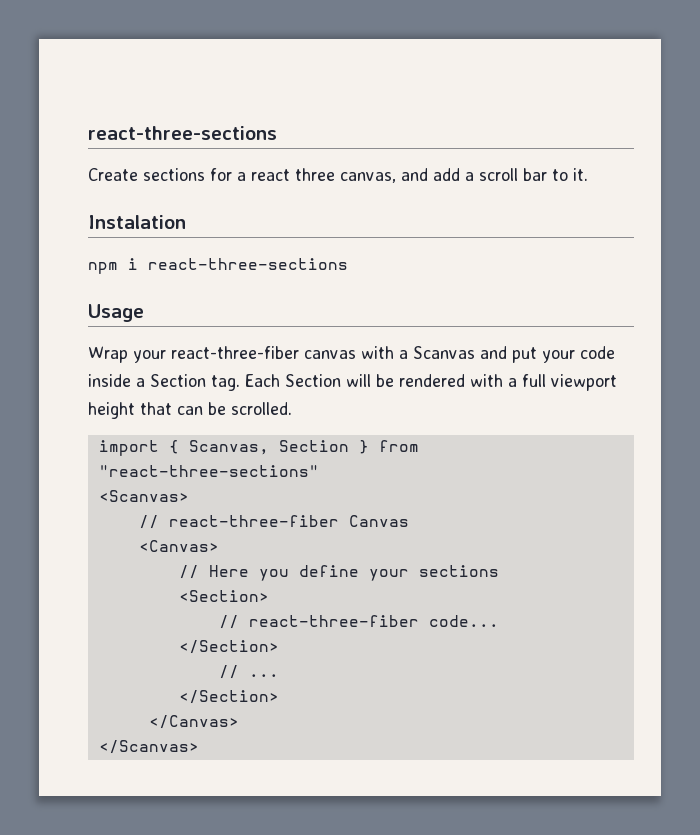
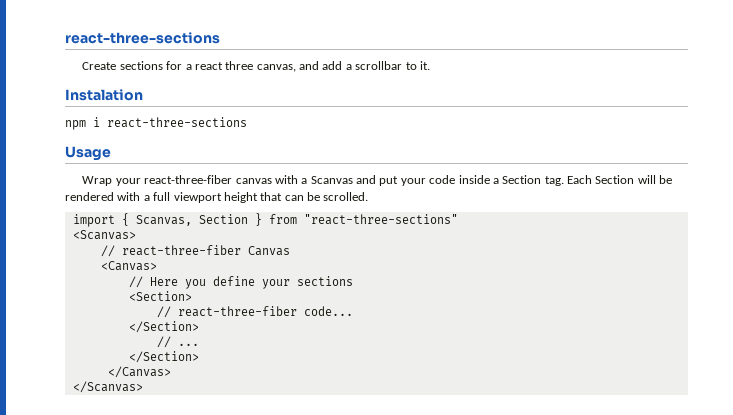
[479,168,547,181] scroll bar -> [355,61,403,70] scrollbar

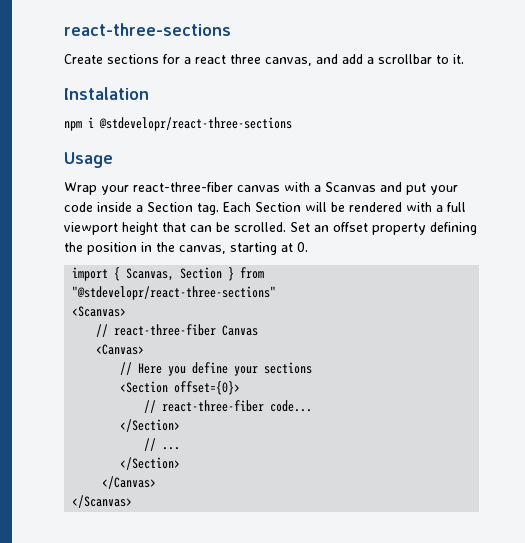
[107,117,247,128] react-three-sections -> [99,117,292,131] @stdevelopr/react-three-sections
(369, 196) none -> [290,222,477,235] [64,242,308,255] Set an offset property defining the position in the canvas, starting at 0.
[303,214,458,225] "react-three-sections" -> [72,286,277,300] "@stdevelopr/react-three-sections"
[128,291,192,301] <Section> -> [120,381,241,395] <Section offset={0}>

